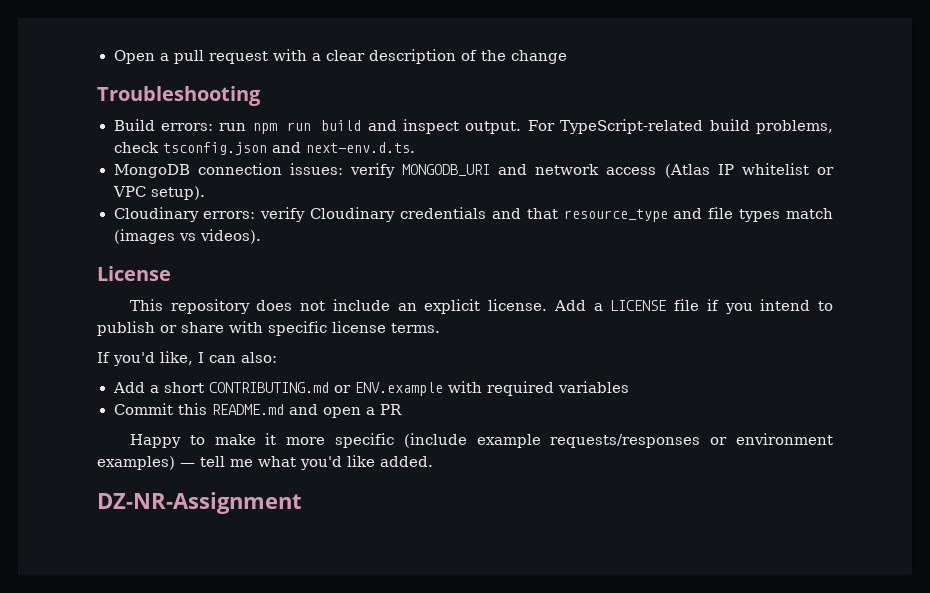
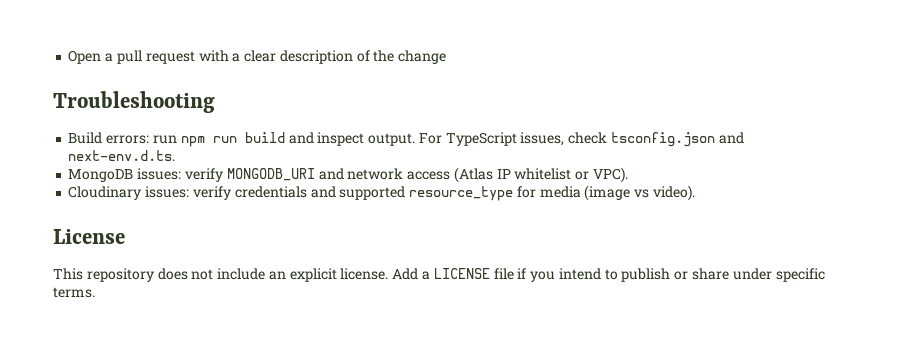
[560,119,833,134] TypeScript-related build problems, -> [445,132,565,146] TypeScript issues,
[197,163,282,175] connection -> (134, 175) none
[112,186,205,200] [113,207,834,222] [113,229,261,244] VPC setup). // Cloudinary errors: verify Cloudinary credentials and that resource_type and file types match (images vs videos). -> [592,167,628,183] [68,185,695,201] VPC). // Cloudinary issues: verify credentials and supported resource_type for media (image vs video).
[229,321,440,336] [97,351,277,366] [112,381,629,396] [113,403,402,418] [129,433,833,448] [97,455,433,470] [97,492,302,514] with specific license terms. // If you'd like, I can also: // Add a short CONTRIBUTING.md or ENV.example with required variables // Commit this README.md and open a PR // Happy to make it more specific (include example requests/responses or environment examples) — tell me what you'd like added. // DZ-NR-Assignment -> [732,268,825,282] [53,287,95,298] under specific terms.

